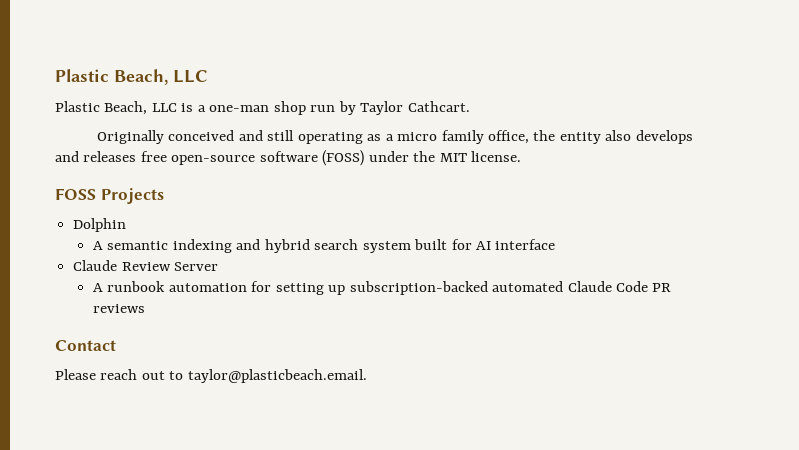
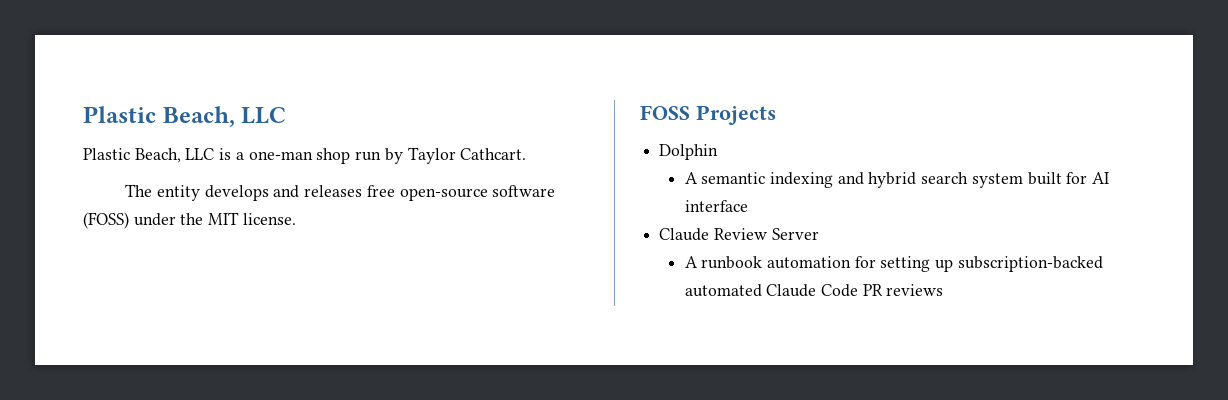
[96,130,632,144] Originally conceived and still operating as a micro family office, the entity also -> [125,184,200,201] The entity
[55,340,116,351] [55,369,367,383] // Contact // Please reach out to taylor@plasticbeach.email. -> (944, 290) none

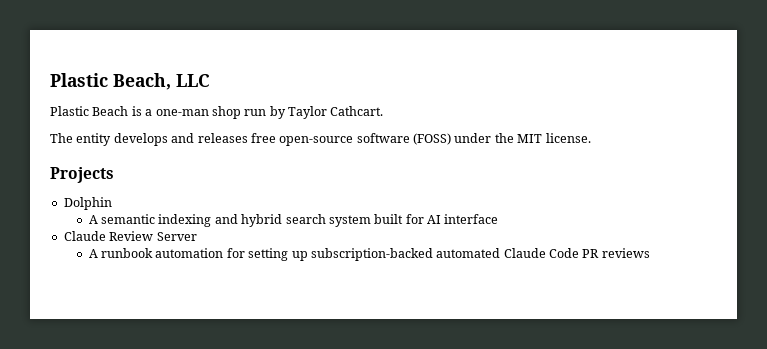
[134,148,215,163] Beach, LLC -> [92,106,129,116] Beach
[640,105,690,120] FOSS -> (591, 138) none

